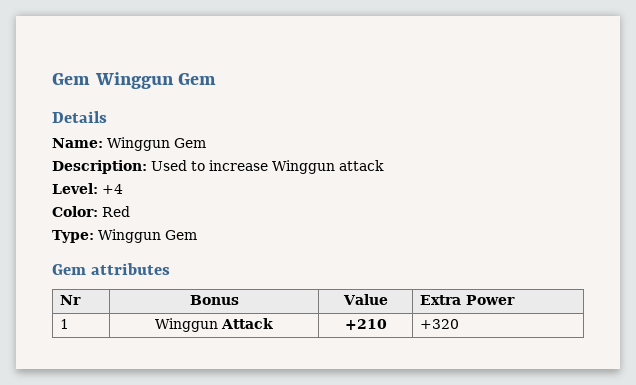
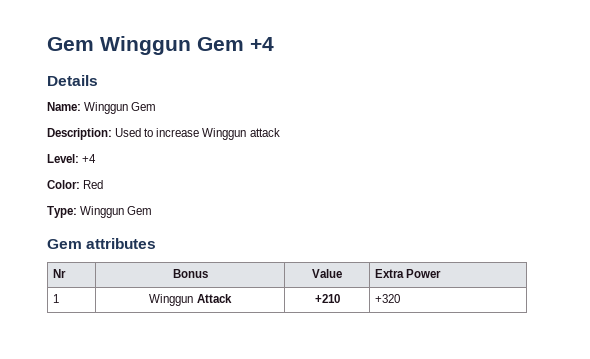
(217, 79) none -> [250,37,274,51] +4

